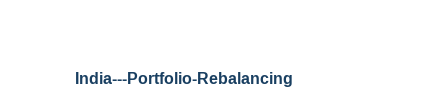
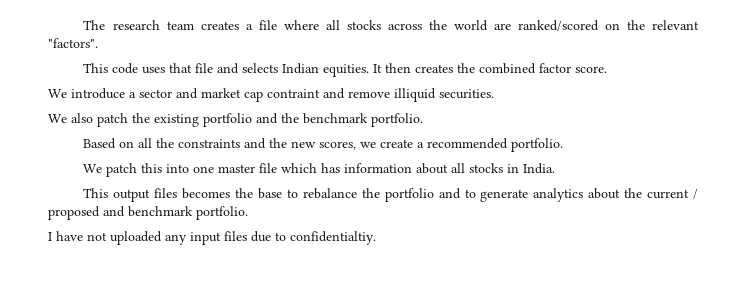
[75,72,293,87] India---Portfolio-Rebalancing -> [83,20,700,31] [48,38,98,48] [83,63,608,77] [48,88,494,102] [48,113,423,127] [83,138,564,152] [83,163,556,177] [83,188,699,202] [48,206,248,220] [48,231,376,245] The research team creates a file where all stocks across the world are ranked/scored on the relevant "factors". // This code uses that file and selects Indian equities. It then creates the combined factor score. // We introduce a sector and market cap contraint and remove illiquid securities. // We also patch the existing portfolio and the benchmark portfolio. // Based on all the constraints and the new scores, we create a recommended portfolio. // We patch this into one master file which has information about all stocks in India. // This output files becomes the base to rebalance the portfolio and to generate analytics about the current / proposed and benchmark portfolio. // I have not uploaded any input files due to confidentialtiy.

